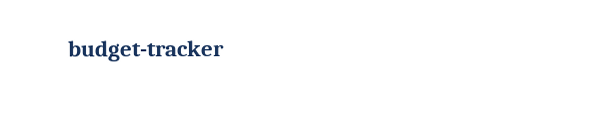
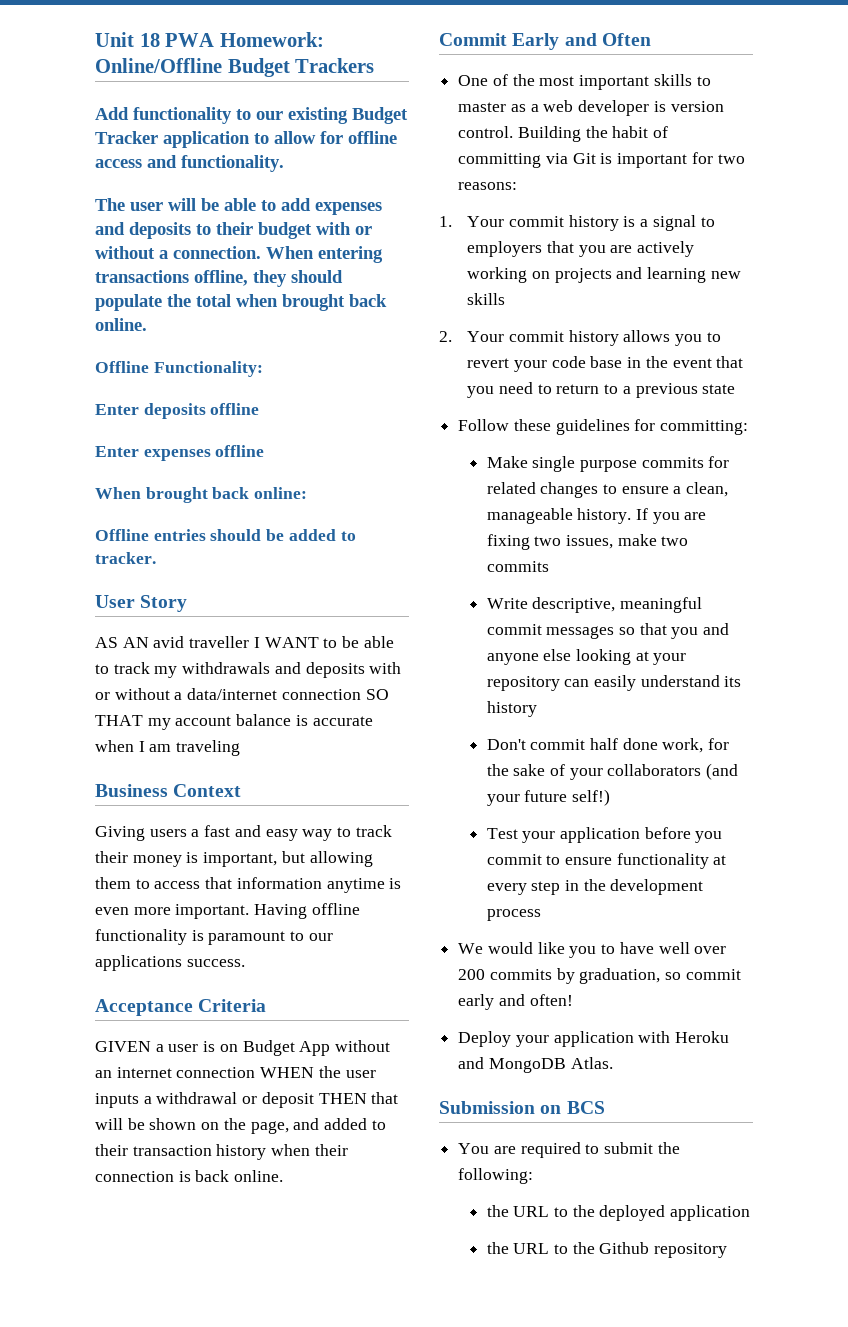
[67,40,224,62] budget-tracker -> [95,32,324,47] [95,58,375,77] [95,107,408,124] [95,131,397,148] [95,155,284,172] [95,198,382,215] [95,222,372,239] [95,246,383,263] [95,270,343,287] [95,294,387,311] [95,318,147,331] [95,361,263,377] [95,403,260,419] [95,445,265,461] [95,487,308,503] [95,529,356,541] [95,552,156,564] [95,595,188,612] [95,636,394,648] [95,662,402,678] [95,688,389,700] [95,714,373,730] [95,740,241,756] [95,784,242,797] [95,825,392,841] [95,851,373,867] [95,877,402,893] [95,903,360,919] [95,929,333,945] [95,955,245,971] [95,999,267,1016] [95,1040,391,1056] [95,1066,376,1078] [95,1092,399,1108] [95,1118,386,1134] [95,1144,348,1160] [95,1170,284,1182] [439,33,651,50] [458,74,711,90] [458,100,724,116] [458,126,669,142] [458,152,745,168] [458,182,518,190] [439,215,715,231] [467,241,695,257] [467,267,741,283] [467,293,506,305] [439,330,721,346] [467,356,744,372] [467,382,736,398] [458,419,749,435] [486,456,730,472] [486,482,729,498] [486,508,707,524] [486,534,689,550] [486,561,549,572] [486,597,702,613] [486,623,730,639] [486,649,687,665] [486,675,742,691] [486,701,537,717] [486,738,730,753] [486,763,739,780] [486,789,610,806] [486,827,723,843] [486,853,727,869] [486,879,704,895] [486,909,541,921] [458,942,727,958] [458,968,741,984] [458,994,573,1010] [458,1031,730,1047] [458,1057,613,1073] [439,1101,605,1114] [458,1142,680,1158] [458,1168,534,1184] [486,1205,751,1221] [486,1242,728,1258] Unit 18 PWA Homework: Online/Offline Budget Trackers // Add functionality to our existing Budget Tracker application to allow for offline access and functionality. // The user will be able to add expenses and deposits to their budget with or without a connection. When entering transactions offline, they should populate the total when brought back online. // Offline Functionality: // Enter deposits offline // Enter expenses offline // When brought back online: // Offline entries should be added to tracker. // User Story // AS AN avid traveller I WANT to be able to track my withdrawals and deposits with or without a data/internet connection SO THAT my account balance is accurate when I am traveling // Business Context // Giving users a fast and easy way to track their money is important, but allowing them to access that information anytime is even more important. Having offline functionality is paramount to our applications success. // Acceptance Criteria // GIVEN a user is on Budget App without an internet connection WHEN the user inputs a withdrawal or deposit THEN that will be shown on the page, and added to their transaction history when their connection is back online. // Commit Early and Often // One of the most important skills to master as a web developer is version control. Building the habit of committing via Git is important for two reasons: // 1. Your commit history is a signal to employers that you are actively working on projects and learning new skills // 2. Your commit history allows you to revert your code base in the event that you need to return to a previous state // Follow these guidelines for committing: // Make single purpose commits for related changes to ensure a clean, manageable history. If you are fixing two issues, make two commits // Write descriptive, meaningful commit messages so that you and anyone else looking at your repository can easily understand its history // Don't commit half done work, for the sake of your collaborators (and your future self!) // Test your application before you commit to ensure functionality at every step in the development process // We would like you to have well over 200 commits by graduation, so commit early and often! // Deploy your application with Heroku and MongoDB Atlas. // Submission on BCS // You are required to submit the following: // the URL to the deployed application // the URL to the Github repository

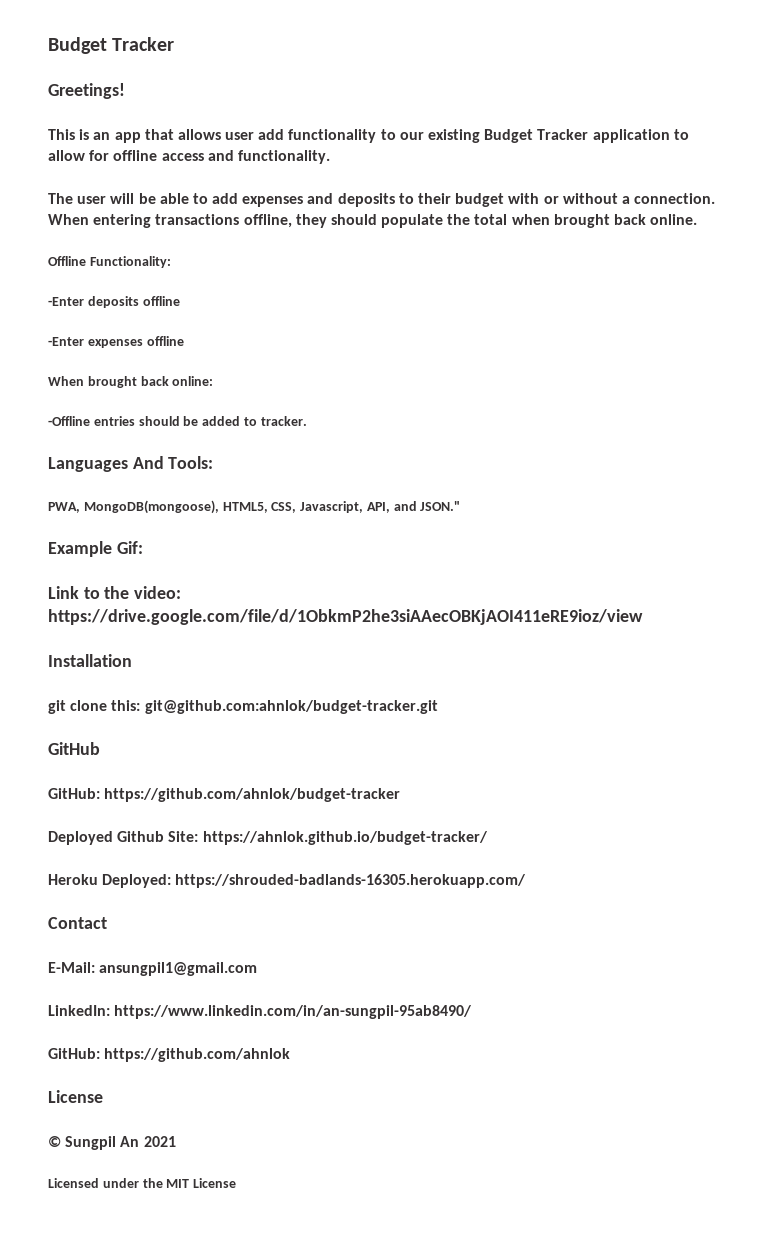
[95,32,324,47] [95,58,375,77] [95,107,129,120] Unit 18 PWA Homework: Online/Offline Budget Trackers // Add -> [48,37,175,54] [48,83,125,99] [48,129,285,143] Budget Tracker // Greetings! // This is an app that allows user add
[95,404,139,415] Enter -> [48,297,84,306] -Enter
[95,446,139,457] Enter -> [48,337,84,346] -Enter
[95,529,149,541] Offline -> [48,416,90,426] -Offline
[95,595,188,612] [95,636,394,648] [95,662,402,678] [95,688,389,700] [95,714,373,730] [95,740,241,756] [95,784,242,797] [95,825,392,841] [95,851,373,867] [95,877,402,893] [95,903,360,919] [95,929,333,945] [95,955,245,971] [95,999,267,1016] [95,1040,391,1056] [95,1066,376,1078] [95,1092,399,1108] [95,1118,386,1134] [95,1144,348,1160] [95,1170,284,1182] [439,33,651,50] [458,74,711,90] [458,100,724,116] [458,126,669,142] [458,152,745,168] [458,182,518,190] [439,215,715,231] [467,241,695,257] [467,267,741,283] [467,293,506,305] [439,330,721,346] [467,356,744,372] [467,382,736,398] [458,419,749,435] [486,456,730,472] [486,482,729,498] [486,508,707,524] [486,534,689,550] [486,561,549,572] [486,597,702,613] [486,623,730,639] [486,649,687,665] [486,675,742,691] [486,701,537,717] [486,738,730,753] [486,763,739,780] [486,789,610,806] [486,827,723,843] [486,853,727,869] [486,879,704,895] [486,909,541,921] [458,942,727,958] [458,968,741,984] [458,994,573,1010] [458,1031,730,1047] [458,1057,613,1073] [439,1101,605,1114] [458,1142,680,1158] [458,1168,534,1184] [486,1205,751,1221] [486,1242,728,1258] User Story // AS AN avid traveller I WANT to be able to track my withdrawals and deposits with or without a data/internet connection SO THAT my account balance is accurate when I am traveling // Business Context // Giving users a fast and easy way to track their money is important, but allowing them to access that information anytime is even more important. Having offline functionality is paramount to our applications success. // Acceptance Criteria // GIVEN a user is on Budget App without an internet connection WHEN the user inputs a withdrawal or deposit THEN that will be shown on the page, and added to their transaction history when their connection is back online. // Commit Early and Often // One of the most important skills to master as a web developer is version control. Building the habit of committing via Git is important for two reasons: // 1. Your commit history is a signal to employers that you are actively working on projects and learning new skills // 2. Your commit history allows you to revert your code base in the event that you need to return to a previous state // Follow these guidelines for committing: // Make single purpose commits for related changes to ensure a clean, manageable history. If you are fixing two issues, make two commits // Write descriptive, meaningful commit messages so that you and anyone else looking at your repository can easily understand its history // Don't commit half done work, for the sake of your collaborators (and your future self!) // Test your application before you commit to ensure functionality at every step in the development process // We would like you to have well over 200 commits by graduation, so commit early and often! // Deploy your application with Heroku and MongoDB Atlas. // Submission on BCS // You are required to submit the following: // the URL to the deployed application // the URL to the Github repository -> [48,456,214,472] [48,500,461,514] [48,541,143,557] [48,586,182,599] [48,609,643,625] [48,654,132,667] [48,700,438,714] [48,742,100,755] [48,788,401,802] [48,831,488,845] [48,874,527,888] [48,917,107,929] [48,962,258,976] [48,1005,473,1019] [48,1048,291,1062] [48,1090,103,1103] [48,1136,176,1150] [48,1178,237,1188] Languages And Tools: // PWA, MongoDB(mongoose), HTML5, CSS, Javascript, API, and JSON." // Example Gif: // Link to the video: https://drive.google.com/file/d/1ObkmP2he3siAAecOBKjAOI411eRE9ioz/view // Installation // git clone this: git@github.com:ahnlok/budget-tracker.git // GitHub // GitHub: https://github.com/ahnlok/budget-tracker // Deployed Github Site: https://ahnlok.github.io/budget-tracker/ // Heroku Deployed: https://shrouded-badlands-16305.herokuapp.com/ // Contact // E-Mail: ansungpil1@gmail.com // LinkedIn: https://www.linkedin.com/in/an-sungpil-95ab8490/ // GitHub: https://github.com/ahnlok // License // © Sungpil An 2021 // Licensed under the MIT License

